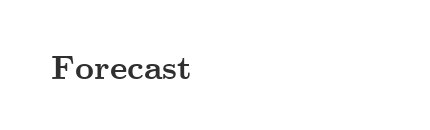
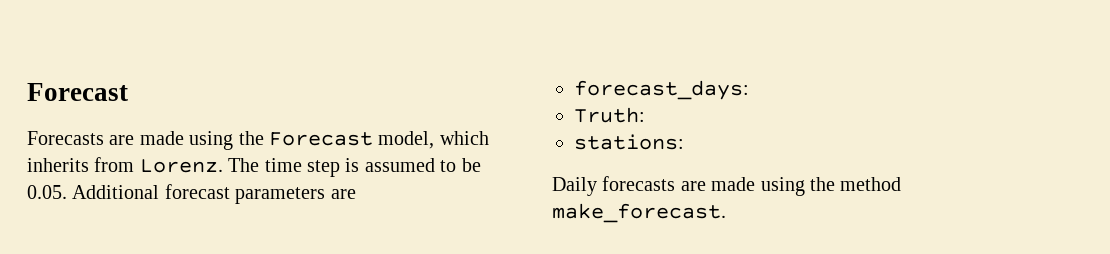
[51,56,192,79] Forecast -> [27,83,128,101] [27,131,489,150] [27,157,481,177] [27,184,356,204] [574,80,749,100] [574,107,645,123] [574,134,684,150] [552,176,902,196] [552,203,726,223] Forecast // Forecasts are made using the Forecast model, which inherits from Lorenz. The time step is assumed to be 0.05. Additional forecast parameters are // forecast_days: // Truth: // stations: // Daily forecasts are made using the method make_forecast.

